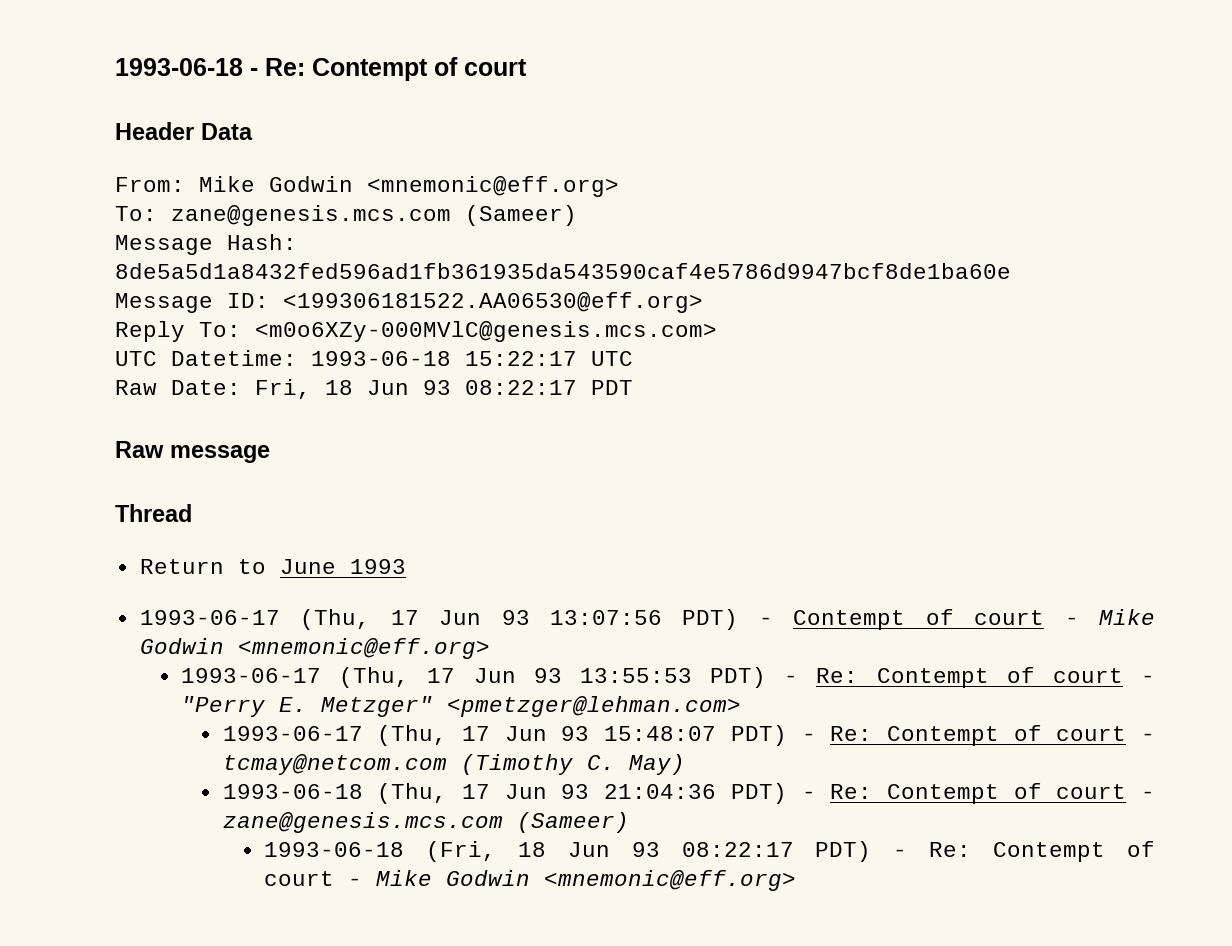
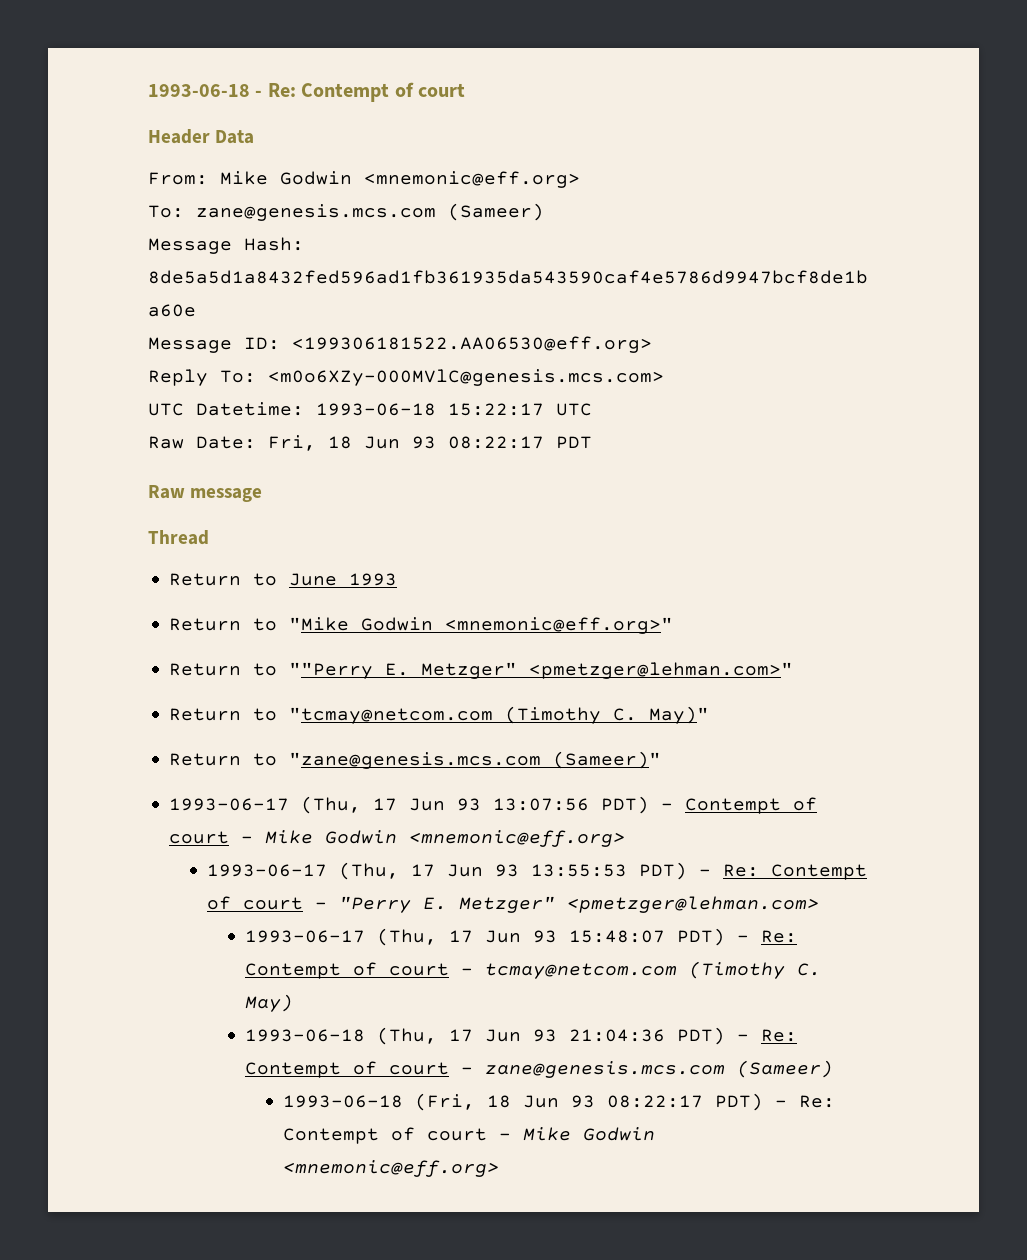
(406, 566) none -> [169,617,674,634] [169,662,794,679] [169,706,710,724] [169,751,662,769] // Return to "Mike Godwin <mnemonic@eff.org>" // Return to ""Perry E. Metzger" <pmetzger@lehman.com>" // Return to "tcmay@netcom.com (Timothy C. May)" // Return to "zane@genesis.mcs.com (Sameer)"

